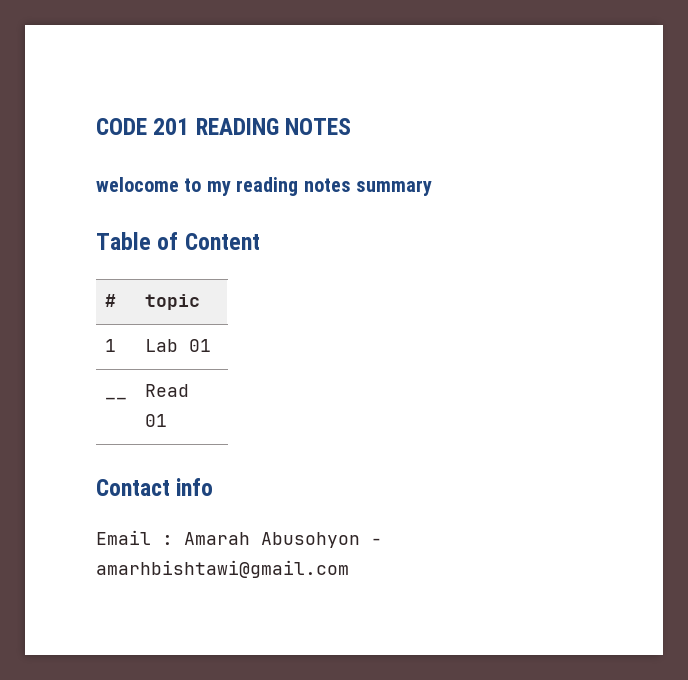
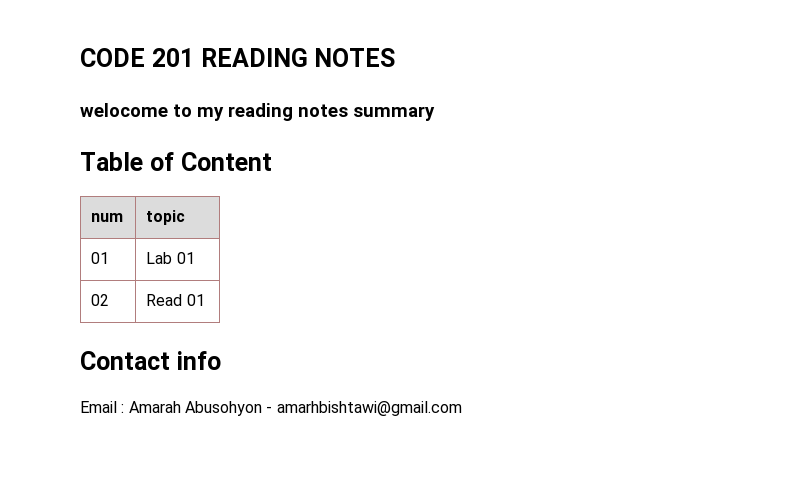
[104,294,116,307] # -> [91,213,124,222] num
[104,339,116,352] 1 -> [91,252,110,264] 01
[104,397,127,400] __ -> [91,294,110,306] 02

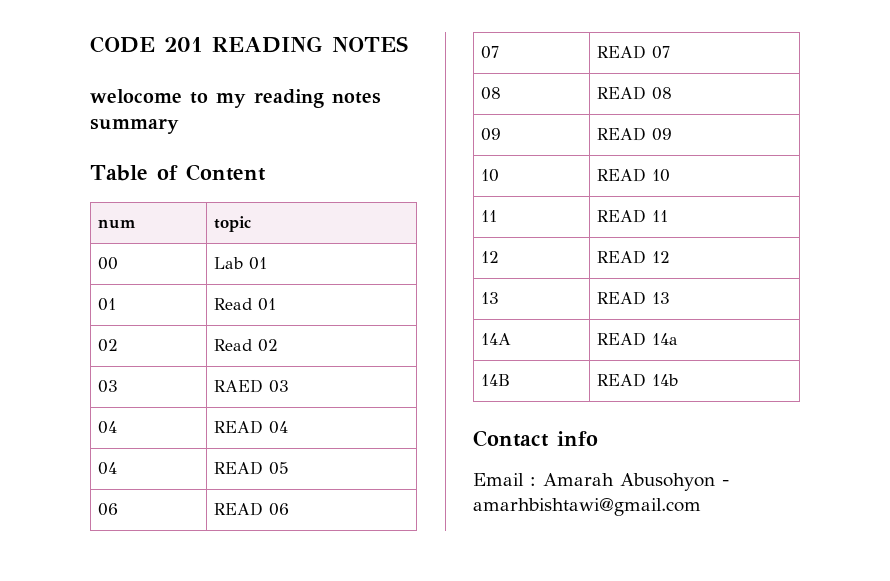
(186, 217) none -> [97,257,118,270] [213,257,267,270] // 00 | Lab 01
[146,252,173,264] Lab -> [213,298,252,310] Read
[186,294,205,306] 01 -> [257,339,278,352] [97,380,118,393] [213,379,289,393] [97,421,117,434] [213,420,288,434] [97,462,117,475] [213,461,289,475] [97,503,118,516] [213,502,289,516] [480,46,499,59] [596,45,670,59] [480,87,501,100] [596,86,672,100] [480,128,501,141] [596,127,672,141] [480,169,499,182] [596,168,670,182] [480,210,497,222] [596,209,668,223] [480,251,499,263] [596,250,670,264] [480,292,499,304] [596,291,670,305] [480,333,511,345] [596,332,678,346] [480,374,510,386] [596,373,678,387] 02 // 03 | RAED 03 // 04 | READ 04 // 04 | READ 05 // 06 | READ 06 // 07 | READ 07 // 08 | READ 08 // 09 | READ 09 // 10 | READ 10 // 11 | READ 11 // 12 | READ 12 // 13 | READ 13 // 14A | READ 14a // 14B | READ 14b

